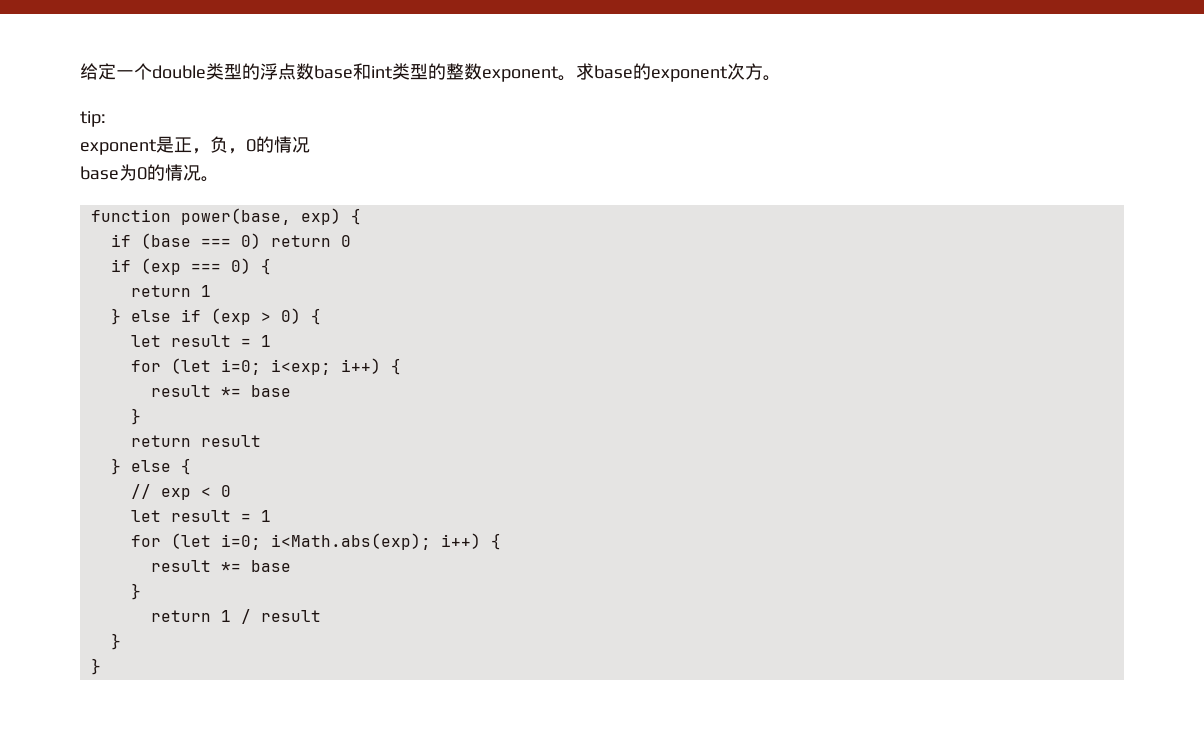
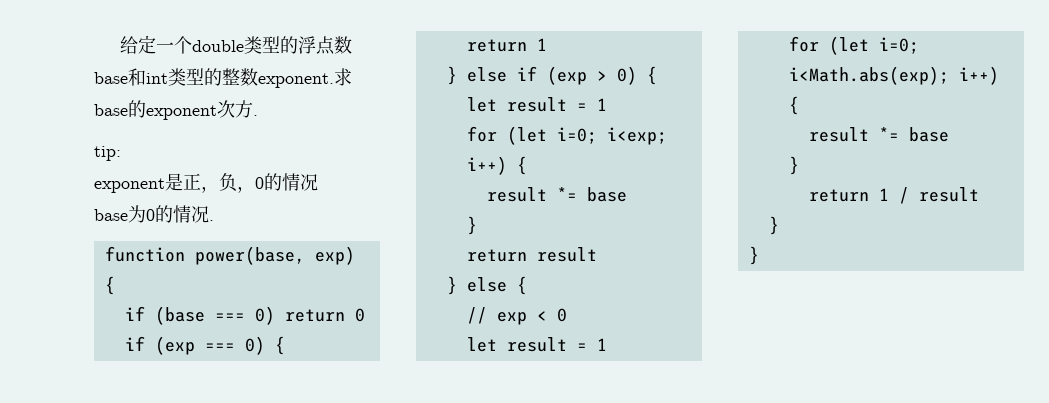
[482,66,576,82] exponent。 -> [258,73,334,88] exponent.
[763,75,781,81] 。 -> [253,115,258,116] .
[201,176,219,182] 。 -> [209,220,214,221] .

